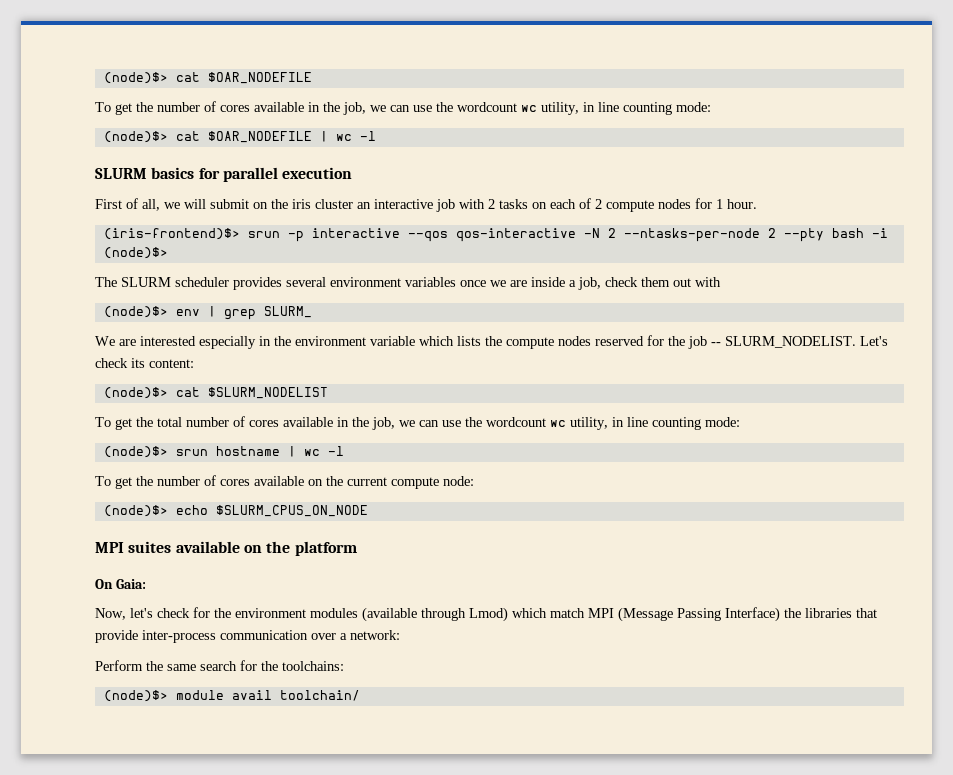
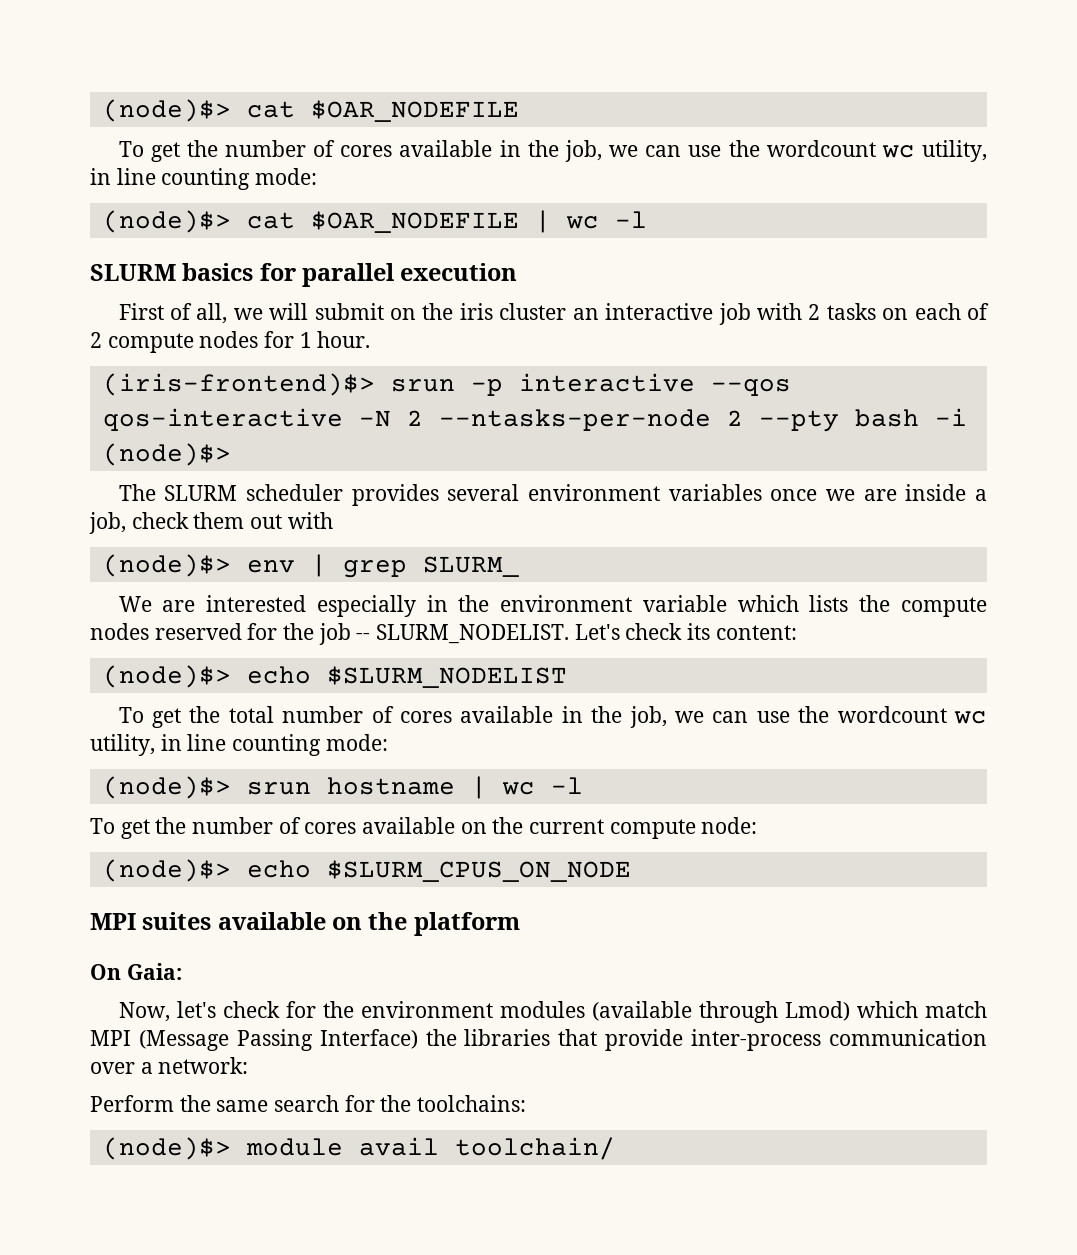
[175,387,200,397] cat -> [246,666,311,684] echo

